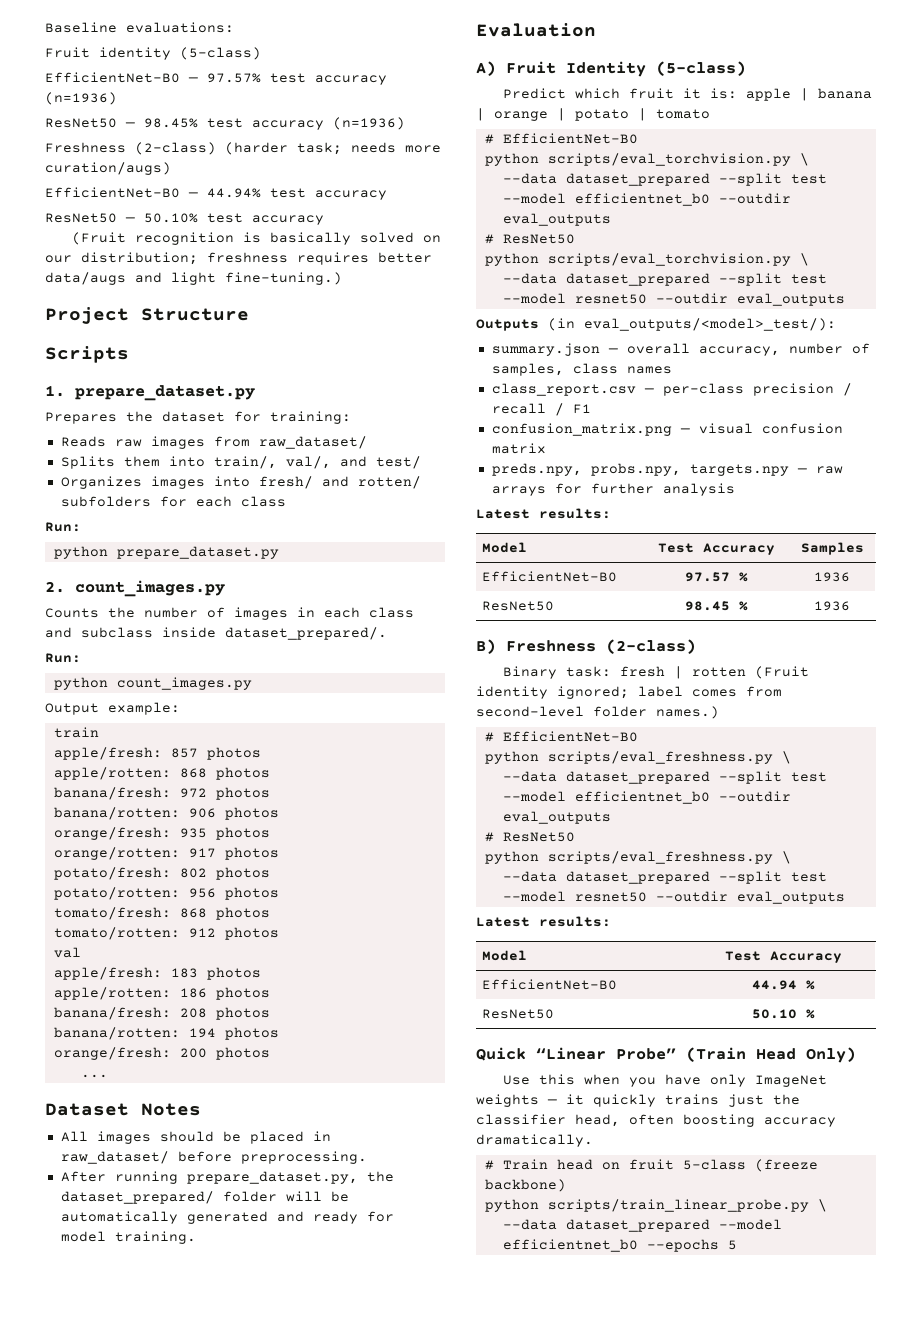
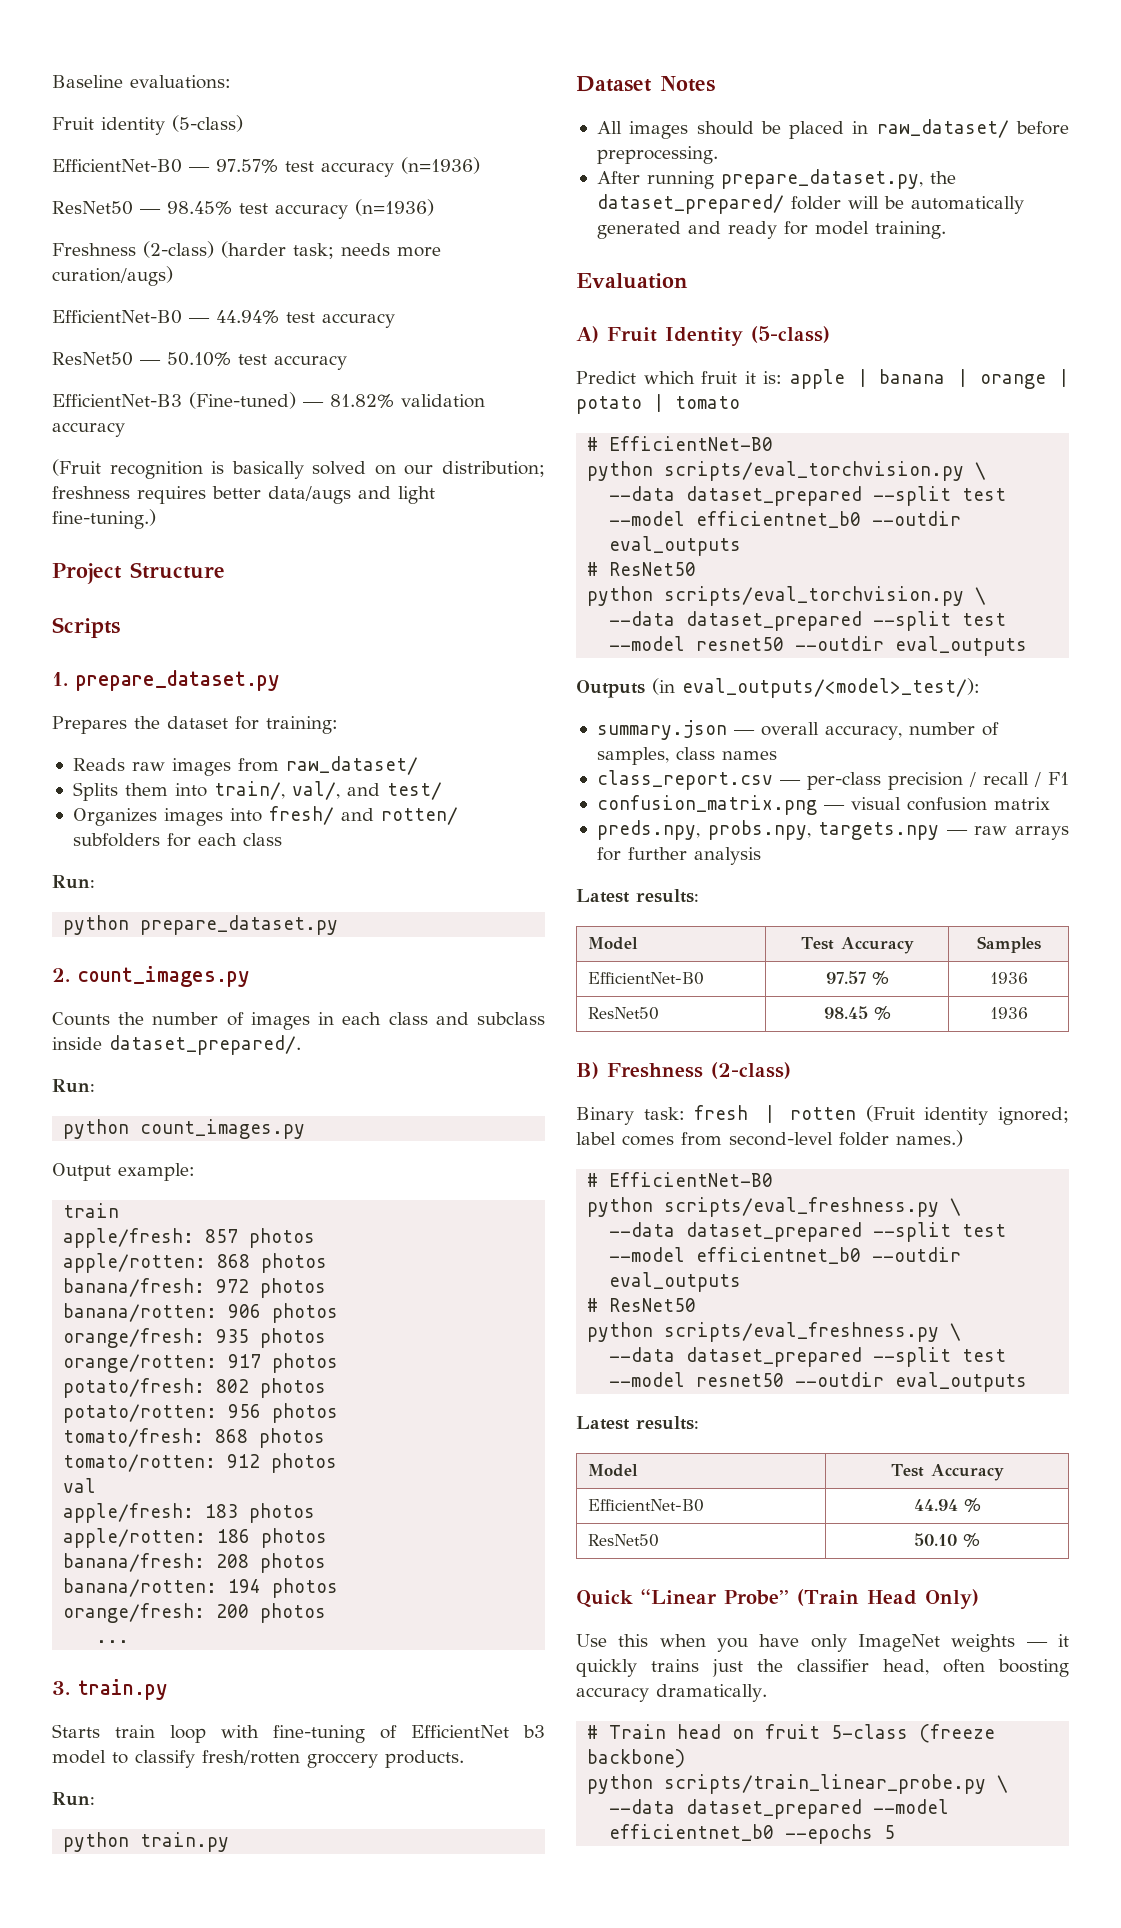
(324, 220) none -> [52,392,485,409] [52,422,125,437] // EfficientNet-B3 (Fine-tuned) — 81.82% validation accuracy
(108, 1076) none -> [52,1679,168,1700] [52,1724,545,1743] [52,1750,464,1768] [52,1792,95,1806] [63,1832,230,1852] // 3. train.py // Starts train loop with fine-tuning of EfficientNet b3 model to classify fresh/rotten groccery products. // Run: // python train.py

